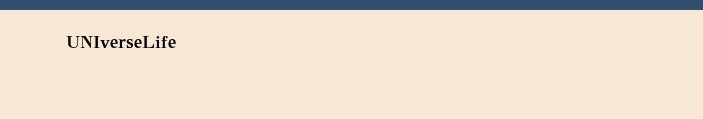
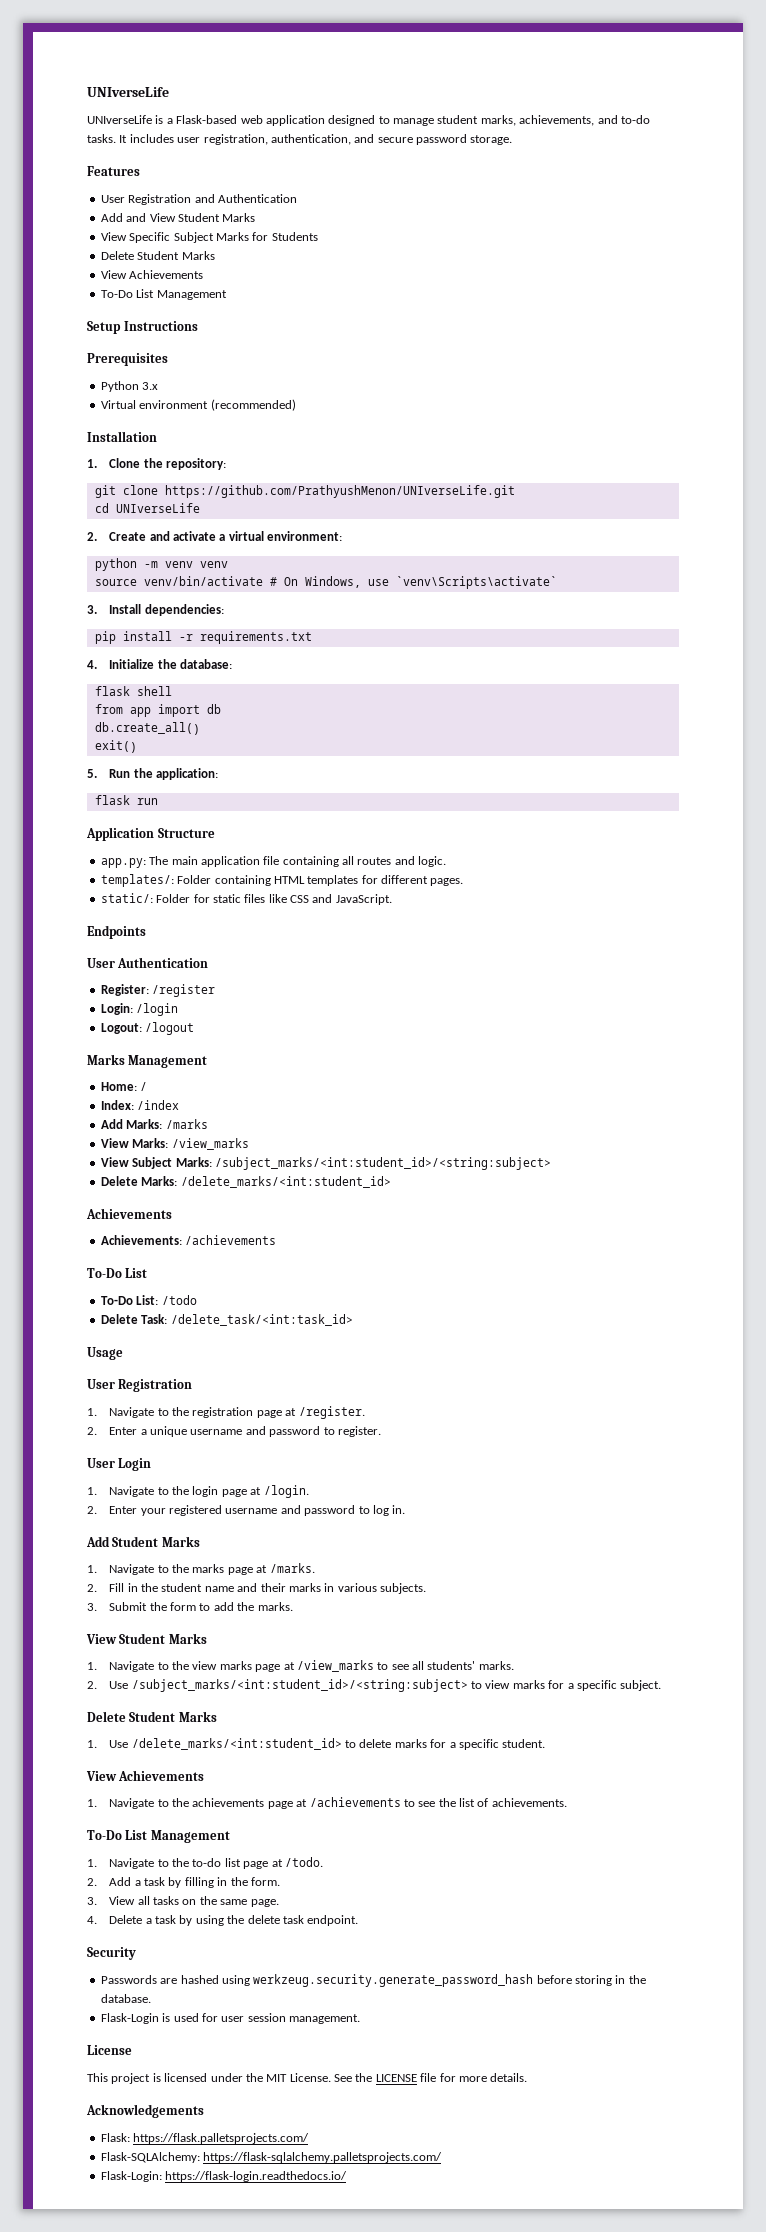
[66,36,176,49] UNIverseLife -> [87,87,169,97] [87,115,650,126] [87,134,513,145] [87,166,140,176] [100,194,297,205] [100,213,256,222] [100,232,318,243] [100,251,215,260] [100,270,204,279] [100,289,227,300] [87,321,198,334] [87,353,168,366] [100,381,159,392] [100,399,296,411] [87,431,157,442] [87,458,227,470] [94,485,515,498] [94,503,200,513] [87,531,343,541] [94,558,228,571] [94,576,557,589] [87,604,224,616] [94,631,312,644] [87,659,233,669] [94,686,172,696] [94,704,221,717] [94,722,200,735] [94,740,137,753] [87,768,219,780] [94,795,158,805] [86,827,215,841] [100,856,447,868] [100,874,464,887] [100,893,392,905] [87,925,146,939] [87,957,209,968] [100,984,216,997] [100,1003,179,1016] [100,1022,195,1035] [87,1054,208,1068] [100,1082,148,1091] [100,1100,180,1110] [100,1119,208,1129] [100,1138,249,1150] [100,1157,551,1170] [100,1176,391,1188] [86,1208,172,1219] [100,1235,277,1245] [87,1268,148,1278] [100,1295,197,1305] [100,1314,353,1326] [87,1347,123,1360] [87,1379,193,1392] [87,1406,365,1419] [87,1426,381,1437] [87,1458,152,1471] [87,1485,309,1498] [87,1505,406,1516] [86,1536,200,1547] [87,1563,315,1575] [87,1583,427,1594] [87,1602,293,1611] [86,1633,207,1644] [87,1660,514,1672] [87,1679,662,1692] [87,1711,217,1722] [87,1738,546,1750] [86,1770,205,1781] [87,1797,567,1809] [87,1830,230,1843] [87,1857,323,1869] [87,1877,280,1888] [87,1896,279,1907] [87,1915,359,1926] [87,1947,136,1960] [100,1974,646,1987] [100,1994,151,2003] [100,2013,360,2024] [87,2045,132,2055] [87,2073,528,2084] [86,2104,204,2118] [100,2133,310,2144] [100,2152,443,2163] [100,2171,348,2182] UNIverseLife // UNIverseLife is a Flask-based web application designed to manage student marks, achievements, and to-do tasks. It includes user registration, authentication, and secure password storage. // Features // User Registration and Authentication // Add and View Student Marks // View Specific Subject Marks for Students // Delete Student Marks // View Achievements // To-Do List Management // Setup Instructions // Prerequisites // Python 3.x // Virtual environment (recommended) // Installation // 1. Clone the repository: // git clone https://github.com/PrathyushMenon/UNIverseLife.git // cd UNIverseLife // 2. Create and activate a virtual environment: // python -m venv venv // source venv/bin/activate # On Windows, use `venv\Scripts\activate` // 3. Install dependencies: // pip install -r requirements.txt // 4. Initialize the database: // flask shell // from app import db // db.create_all() // exit() // 5. Run the application: // flask run // Application Structure // app.py: The main application file containing all routes and logic. // templates/: Folder containing HTML templates for different pages. // static/: Folder for static files like CSS and JavaScript. // Endpoints // User Authentication // Register: /register // Login: /login // Logout: /logout // Marks Management // Home: / // Index: /index // Add Marks: /marks // View Marks: /view_marks // View Subject Marks: /subject_marks/<int:student_id>/<string:subject> // Delete Marks: /delete_marks/<int:student_id> // Achievements // Achievements: /achievements // To-Do List // To-Do List: /todo // Delete Task: /delete_task/<int:task_id> // Usage // User Registration // 1. Navigate to the registration page at /register. // 2. Enter a unique username and password to register. // User Login // 1. Navigate to the login page at /login. // 2. Enter your registered username and password to log in. // Add Student Marks // 1. Navigate to the marks page at /marks. // 2. Fill in the student name and their marks in various subjects. // 3. Submit the form to add the marks. // View Student Marks // 1. Navigate to the view marks page at /view_marks to see all students' marks. // 2. Use /subject_marks/<int:student_id>/<string:subject> to view marks for a specific subject. // Delete Student Marks // 1. Use /delete_marks/<int:student_id> to delete marks for a specific student. // View Achievements // 1. Navigate to the achievements page at /achievements to see the list of achievements. // To-Do List Management // 1. Navigate to the to-do list page at /todo. // 2. Add a task by filling in the form. // 3. View all tasks on the same page. // 4. Delete a task by using the delete task endpoint. // Security // Passwords are hashed using werkzeug.security.generate_password_hash before storing in the database. // Flask-Login is used for user session management. // License // This project is licensed under the MIT License. See the LICENSE file for more details. // Acknowledgements // Flask: https://flask.palletsprojects.com/ // Flask-SQLAlchemy: https://flask-sqlalchemy.palletsprojects.com/ // Flask-Login: https://flask-login.readthedocs.io/

